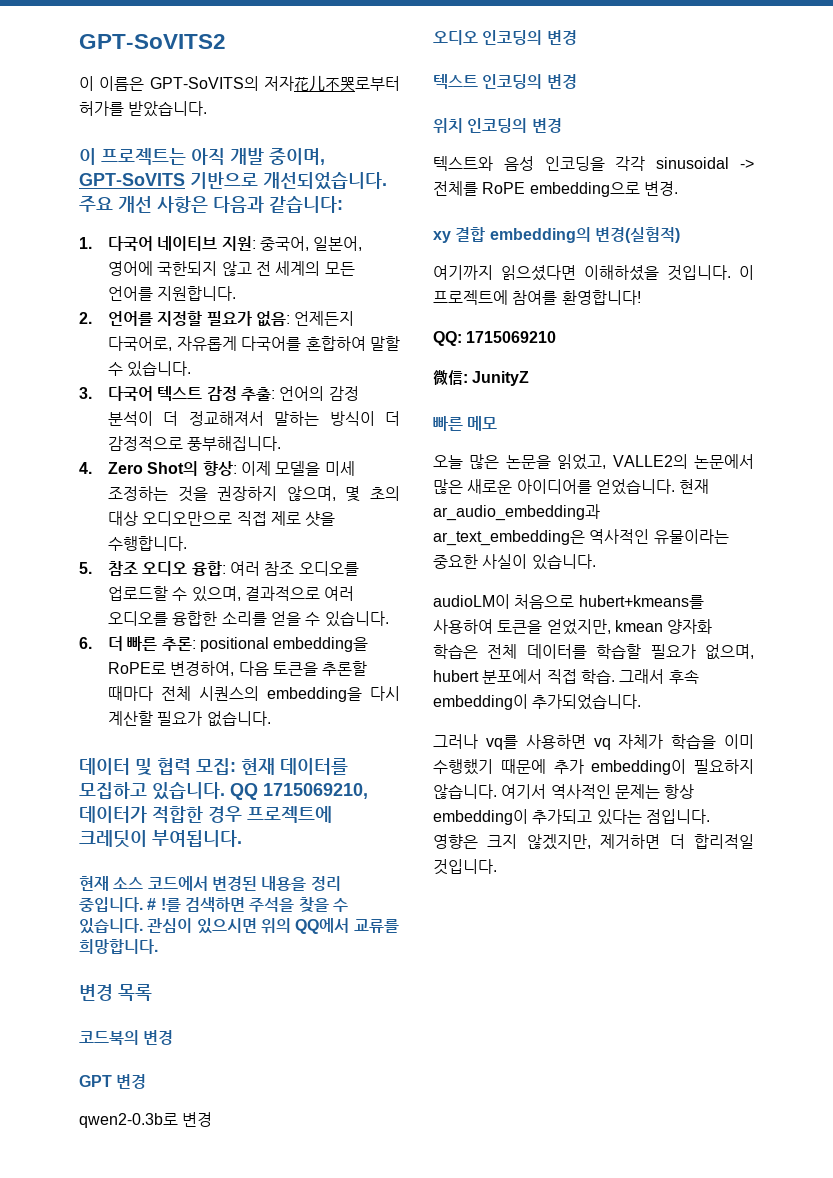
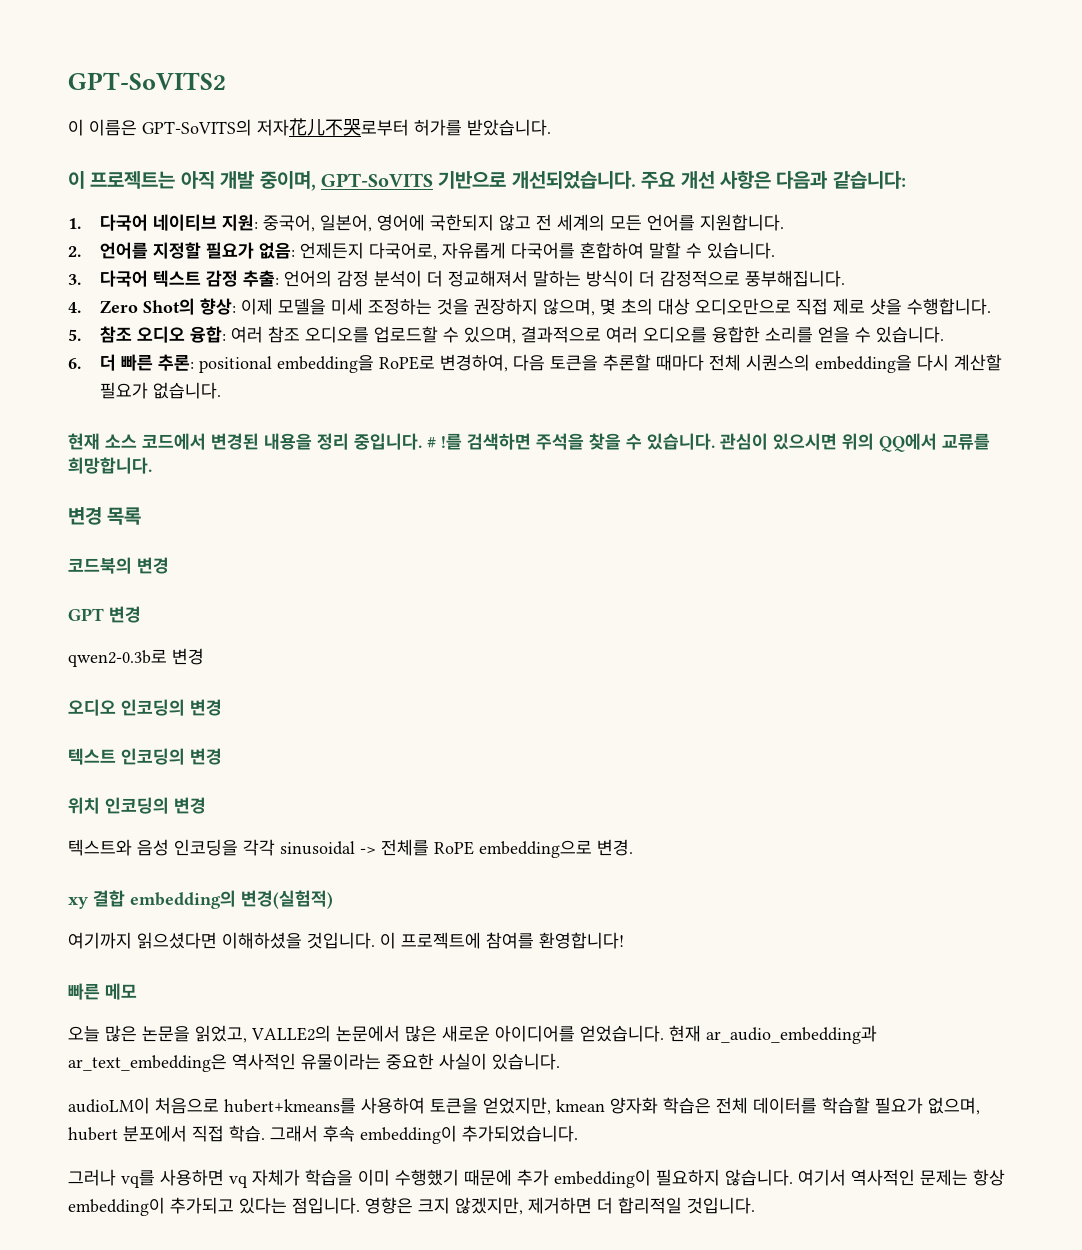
[79,758,348,776] [79,782,368,800] [79,806,332,823] [79,830,242,848] // 데이터 및 협력 모집: 현재 데이터를 모집하고 있습니다. QQ 1715069210, 데이터가 적합한 경우 프로젝트에 크레딧이 부여됩니다. -> (222, 390) none
[433,331,557,346] [433,370,530,386] // QQ: 1715069210 // 微信: JunityZ -> (624, 940) none

